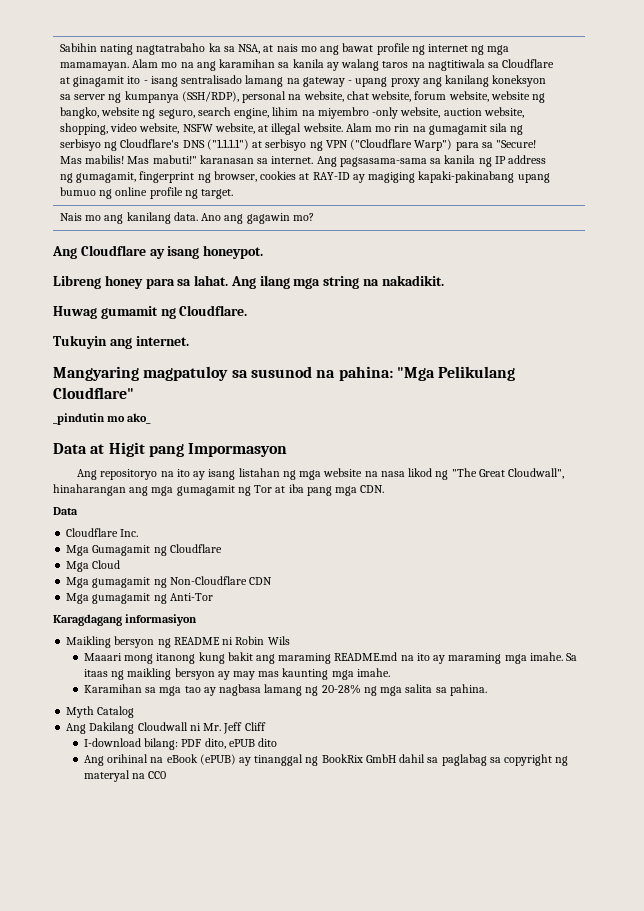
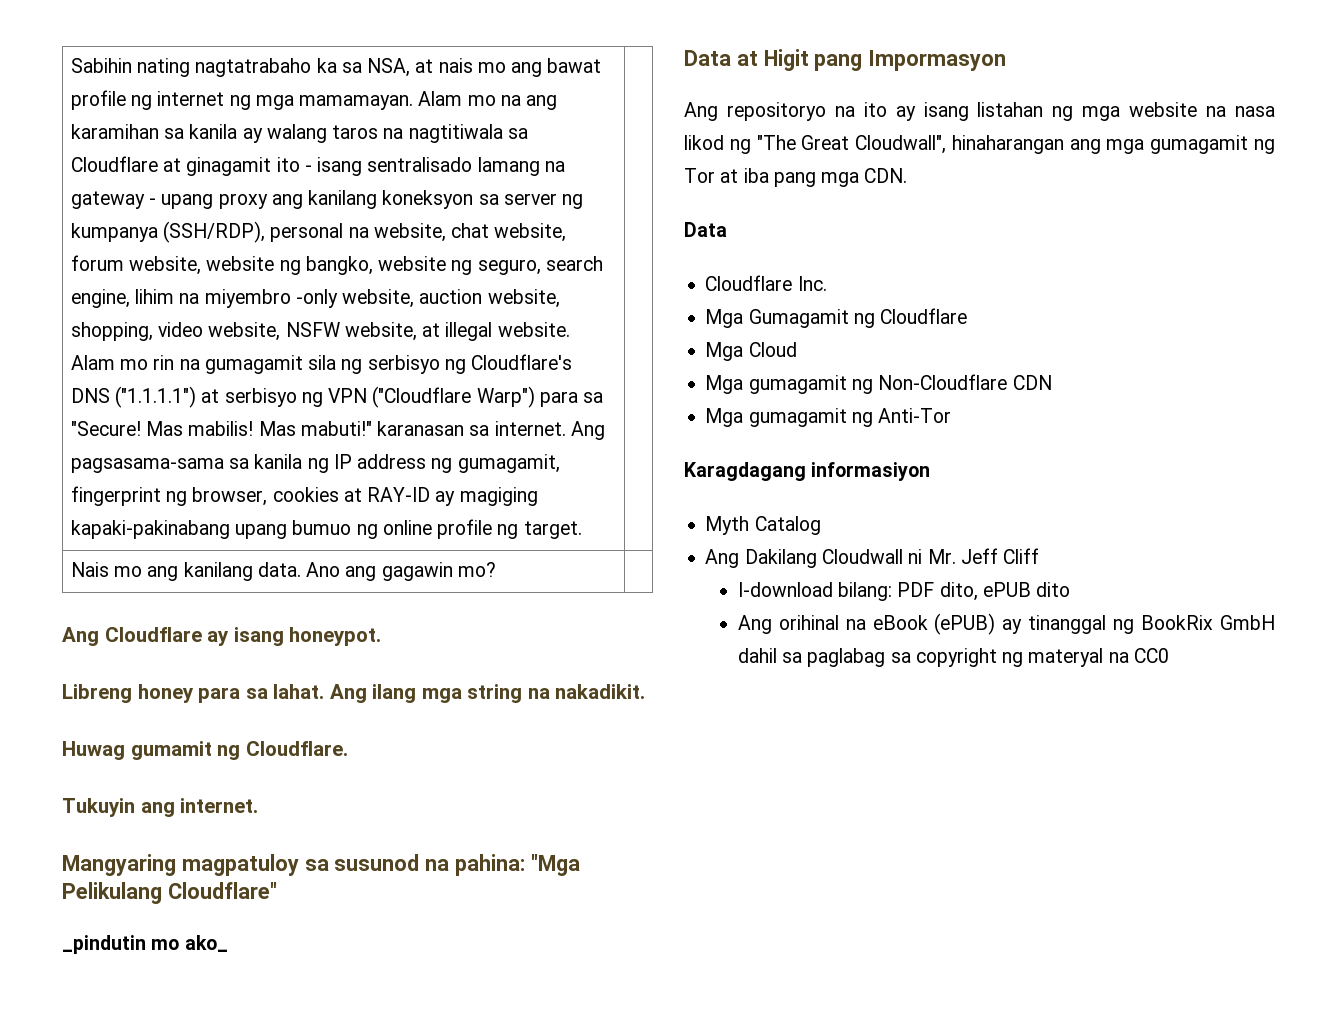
[66,636,290,648] [83,652,578,664] [83,668,390,680] [83,684,487,696] // Maikling bersyon ng README ni Robin Wils // Maaari mong itanong kung bakit ang maraming README.md na ito ay maraming mga imahe. Sa itaas ng maikling bersyon ay may mas kaunting mga imahe. // Karamihan sa mga tao ay nagbasa lamang ng 20-28% ng mga salita sa pahina. -> (931, 471) none

